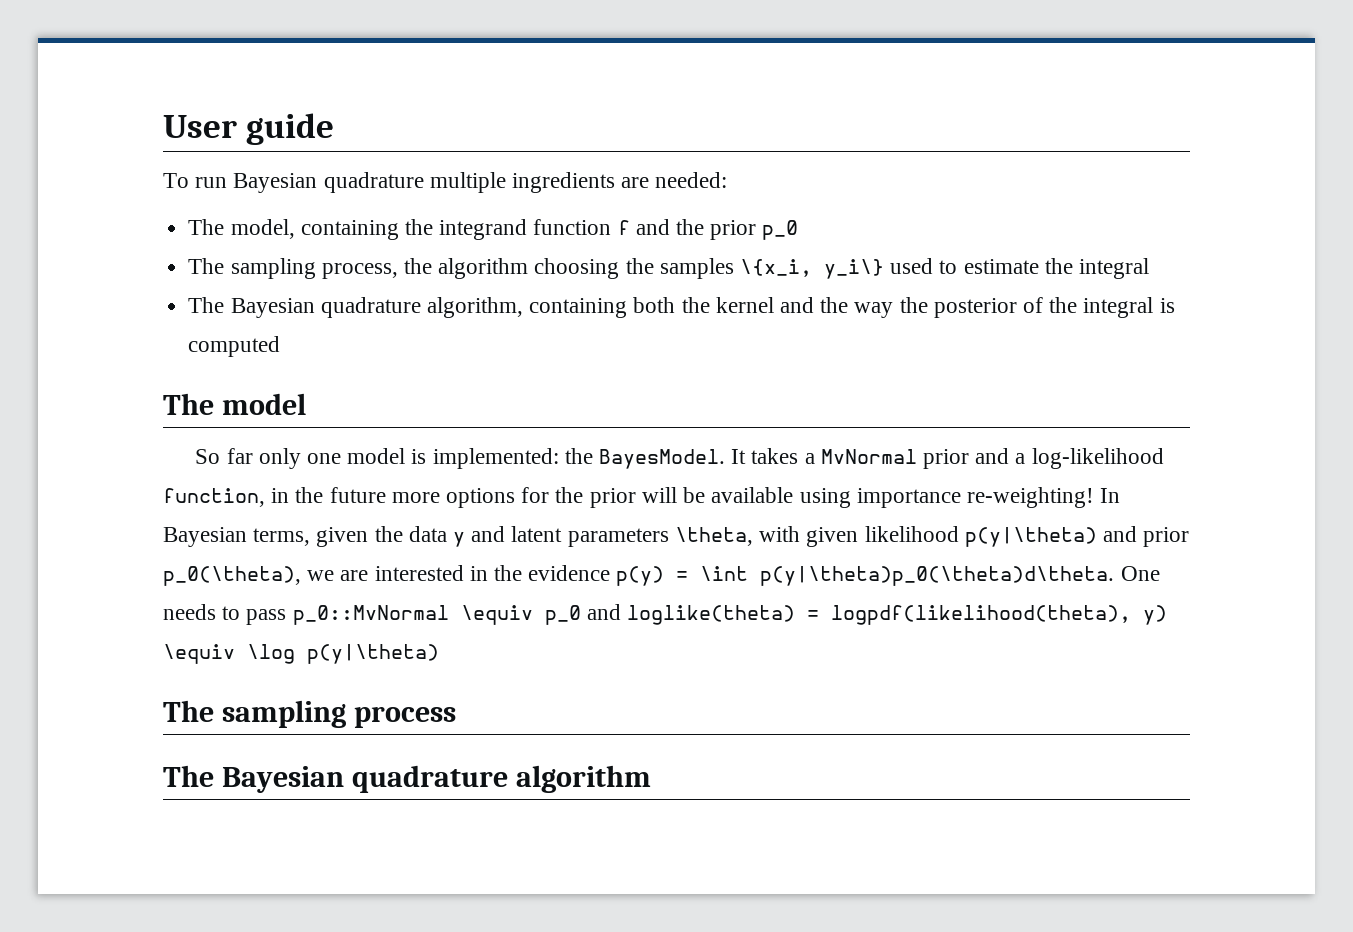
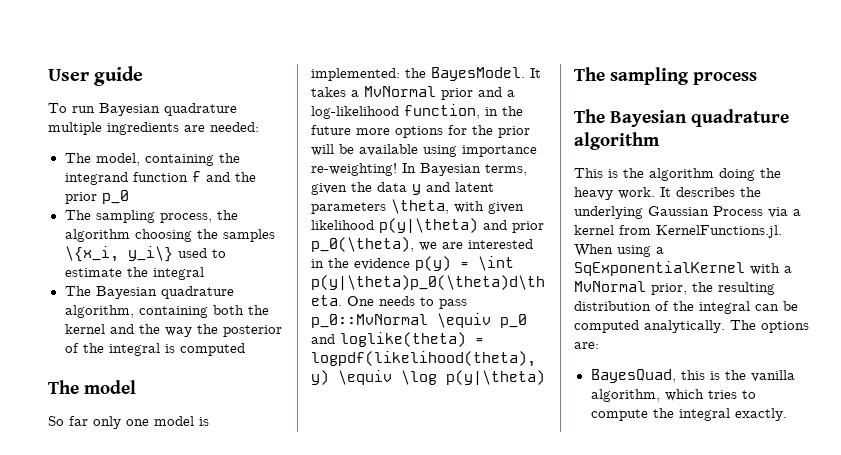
(651, 779) none -> [574,168,781,181] [574,187,761,200] [574,206,801,219] [574,225,782,238] [574,244,664,257] [574,261,792,276] [574,281,775,295] [574,301,798,314] [574,320,809,333] [574,342,599,349] [590,369,795,383] [590,389,756,402] [590,408,787,421] // This is the algorithm doing the heavy work. It describes the underlying Gaussian Process via a kernel from KernelFunctions.jl. When using a SqExponentialKernel with a MvNormal prior, the resulting distribution of the integral can be computed analytically. The options are: // BayesQuad, this is the vanilla algorithm, which tries to compute the integral exactly.

